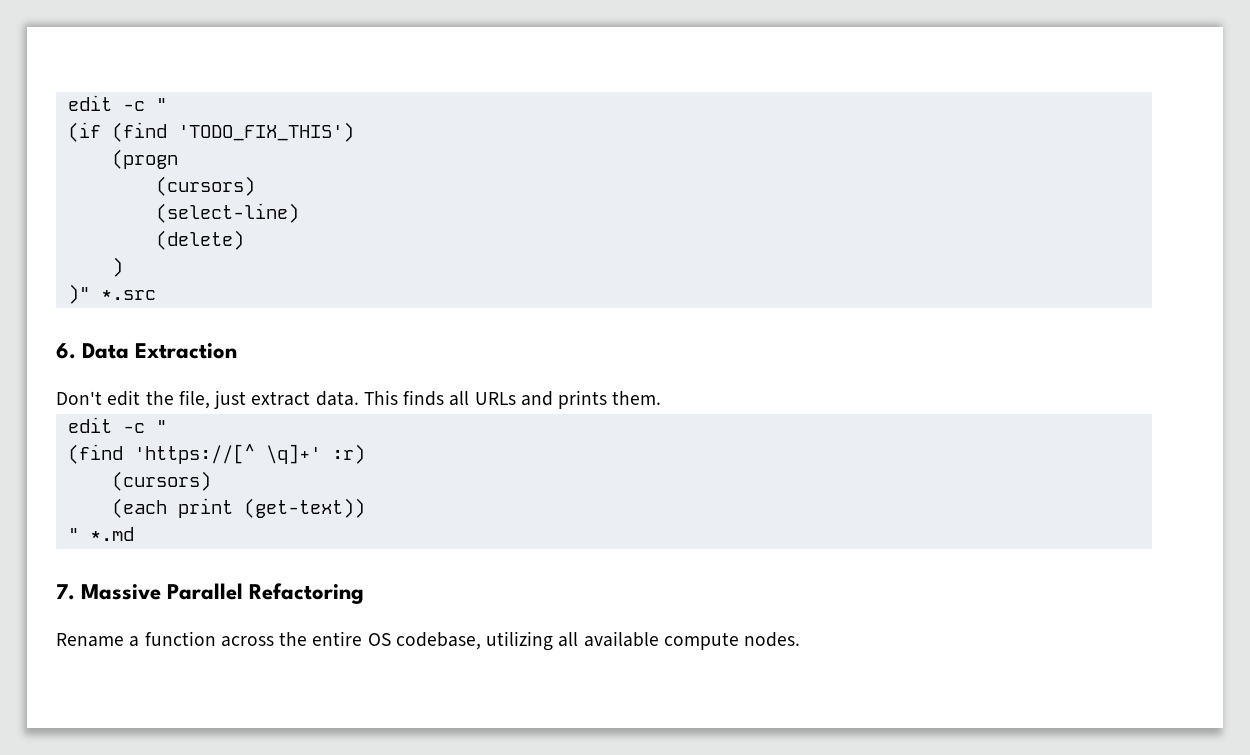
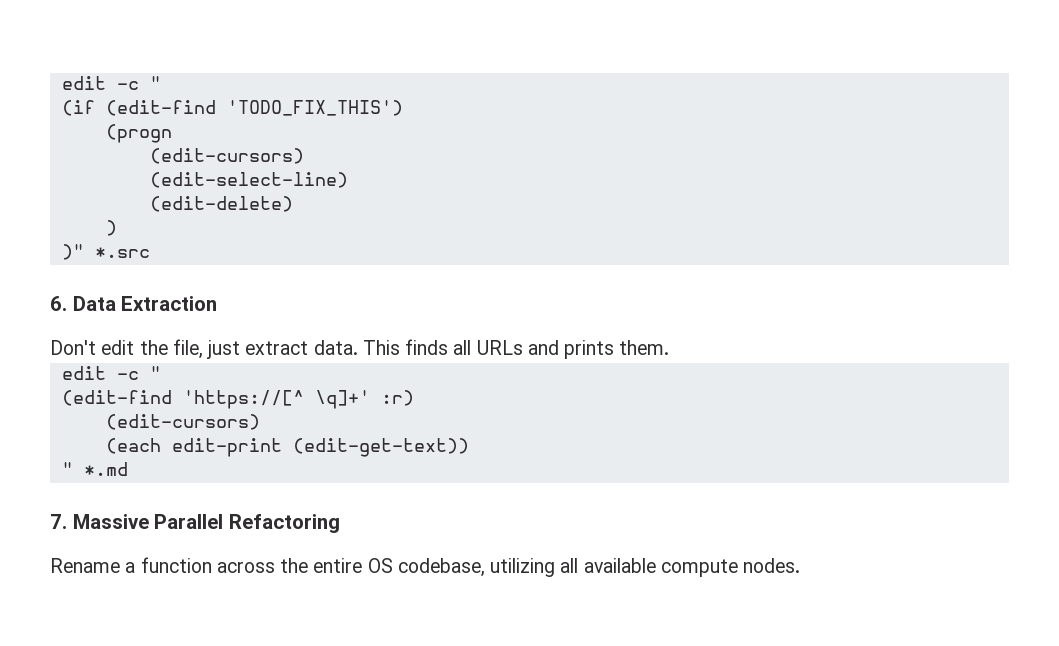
[111,122,167,142] (find -> [105,100,216,116] (edit-find
[155,176,255,196] [155,203,299,223] [155,230,244,250] (cursors) // (select-line) // (delete) -> [149,148,304,164] [149,172,348,188] [149,196,293,212] (edit-cursors) // (edit-select-line) // (edit-delete)
[67,444,123,464] (find -> [61,390,172,406] (edit-find
[111,471,211,491] (cursors) -> [105,414,260,430] (edit-cursors)
[177,498,365,518] print (get-text)) -> [171,438,469,457] edit-print (edit-get-text))

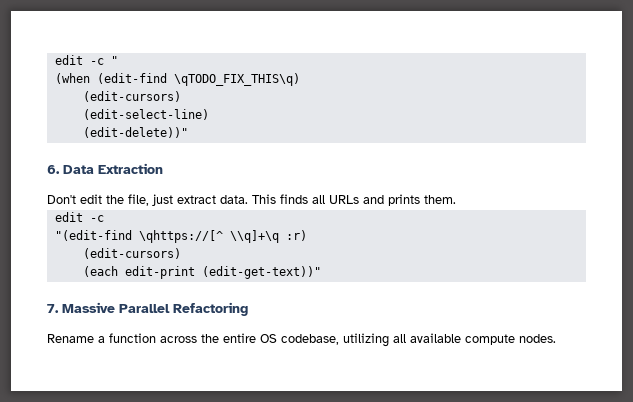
[61,76,161,90] [61,100,403,116] [105,124,172,143] [149,148,304,164] [149,172,348,188] [149,196,293,212] [105,220,117,236] [61,244,150,260] edit -c " // (if (edit-find 'TODO_FIX_THIS') // (progn // (edit-cursors) // (edit-select-line) // (edit-delete) // ) // )" *.src -> [54,55,118,65] [54,73,300,86] [82,91,181,102] [82,109,209,120] [82,127,188,138] edit -c " // (when (edit-find \qTODO_FIX_THIS\q) // (edit-cursors) // (edit-select-line) // (edit-delete))"
[149,366,161,380] [61,390,370,409] " // (edit-find 'https://[^ \q]+' -> [54,230,279,243] // "(edit-find \qhttps://[^ \\q]+\q
[292,438,469,457] [61,462,128,476] (edit-get-text)) // " *.md -> [201,266,321,279] (edit-get-text))"

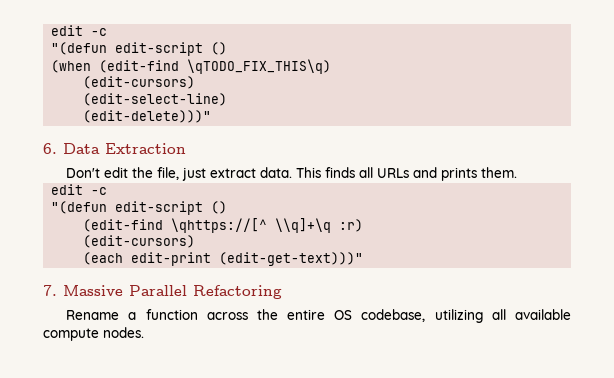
[54,55,118,65] edit -c " -> [51,25,108,36] [51,42,228,56] edit -c // "(defun edit-script ()
[82,127,188,138] (edit-delete))" -> [83,110,212,123] (edit-delete)))"
[54,230,132,241] "(edit-find -> [51,201,228,215] [83,219,164,232] "(defun edit-script () // (edit-find
[201,266,321,279] (edit-get-text))" -> [219,252,364,266] (edit-get-text)))"

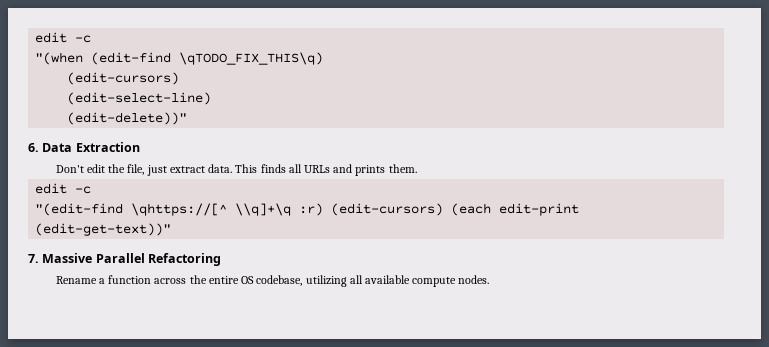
[51,25,108,36] [51,42,228,56] [51,60,92,73] edit -c // "(defun edit-script () // (when -> [35,32,92,43] [35,52,84,65] edit -c // "(when
[83,110,212,123] (edit-delete)))" -> [67,112,188,125] (edit-delete))"
[51,201,228,215] [83,219,164,232] "(defun edit-script () // (edit-find -> [35,203,124,216] "(edit-find
[83,235,196,248] // (edit-cursors) // -> [331,203,444,216] (edit-cursors)
[219,252,364,266] (edit-get-text)))" -> [35,223,172,236] (edit-get-text))"

